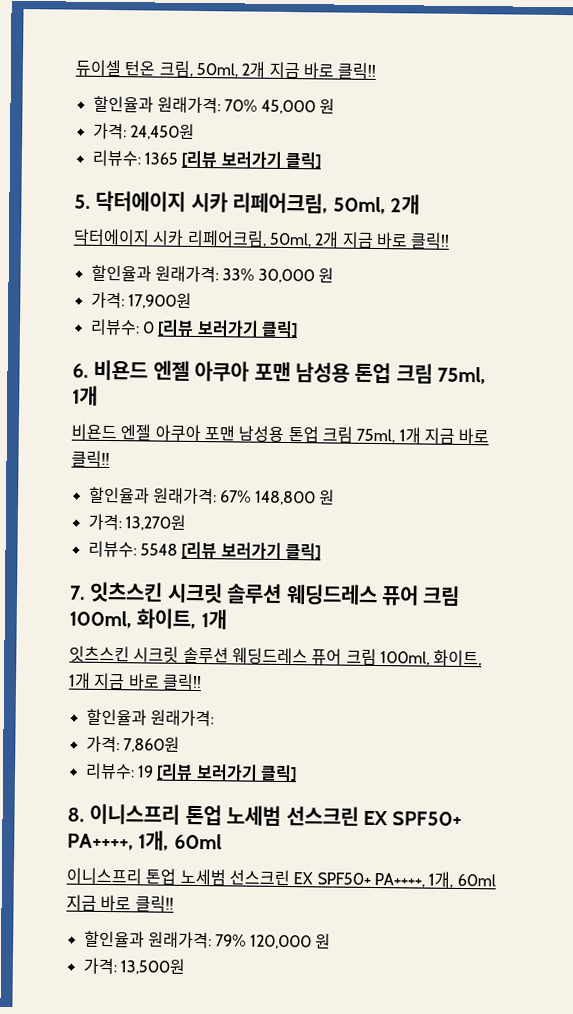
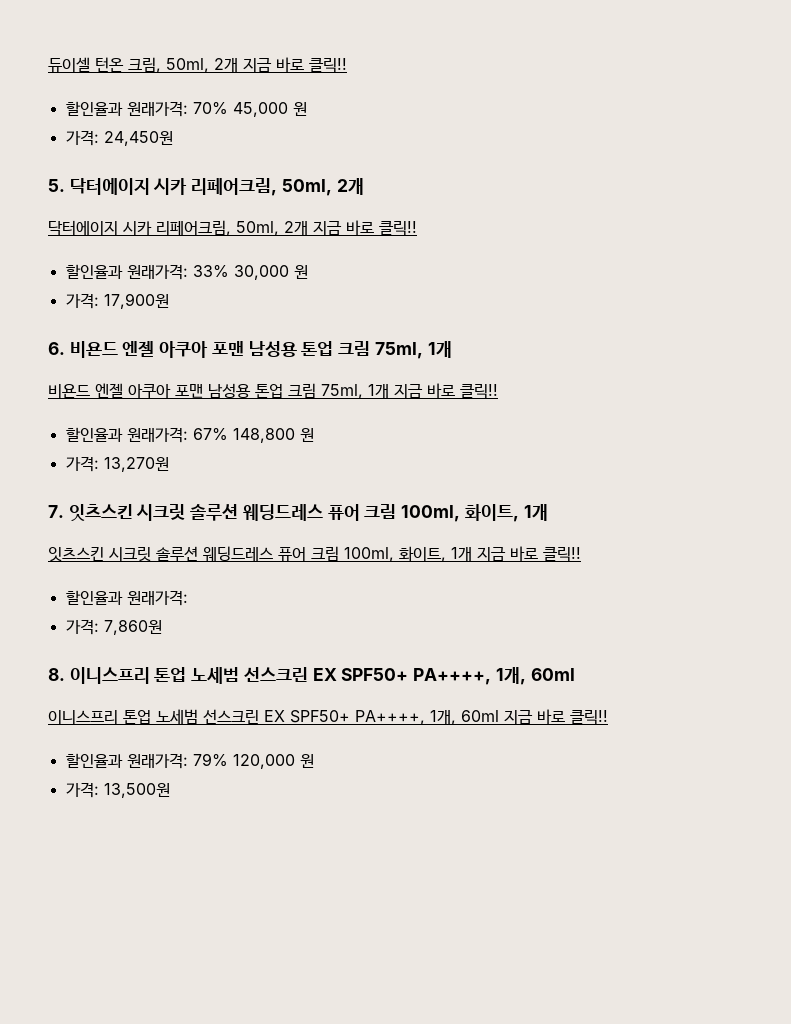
[91,149,321,169] // 리뷰수: 1365 [리뷰 보러가기 클릭] -> (173, 138) none
[89,318,298,338] // 리뷰수: 0 [리뷰 보러가기 클릭] -> (169, 301) none
[87,540,321,560] // 리뷰수: 5548 [리뷰 보러가기 클릭] -> (169, 464) none
[84,762,297,782] // 리뷰수: 19 [리뷰 보러가기 클릭] -> (162, 627) none

